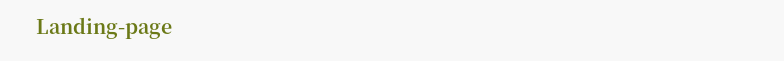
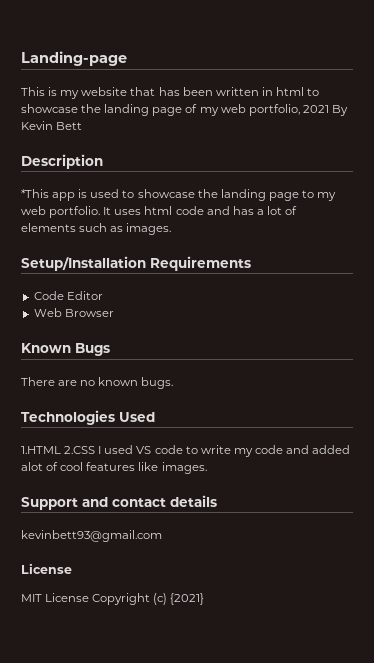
(172, 28) none -> [21,87,320,99] [21,104,348,116] [21,121,83,130] [21,154,103,169] [21,189,337,201] [21,206,298,218] [21,223,172,235] [21,256,251,271] [33,291,103,300] [33,308,114,317] [21,343,110,356] [21,377,174,389] [21,410,155,425] [21,445,351,457] [21,462,207,474] [21,495,217,510] [21,530,162,542] [21,563,72,574] [21,593,205,605] // This is my website that has been written in html to showcase the landing page of my web portfolio, 2021 By Kevin Bett // Description // *This app is used to showcase the landing page to my web portfolio. It uses html code and has a lot of elements such as images. // Setup/Installation Requirements // Code Editor // Web Browser // Known Bugs // There are no known bugs. // Technologies Used // 1.HTML 2.CSS I used VS code to write my code and added alot of cool features like images. // Support and contact details // kevinbett93@gmail.com // License // MIT License Copyright (c) {2021}

